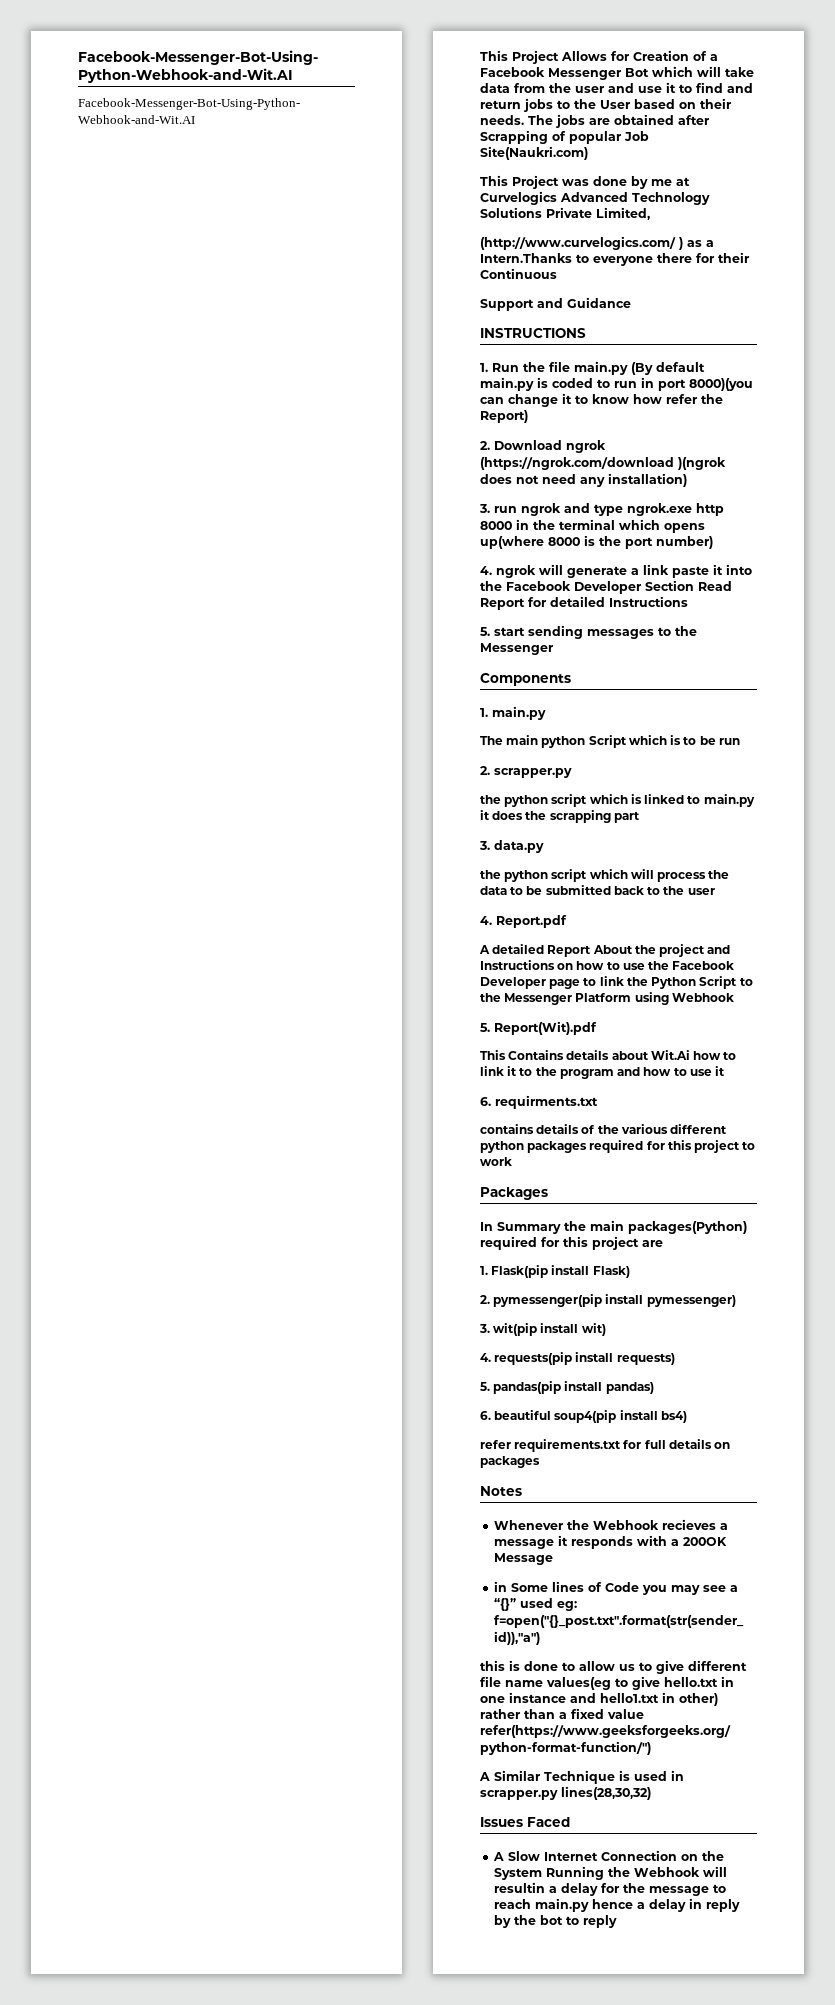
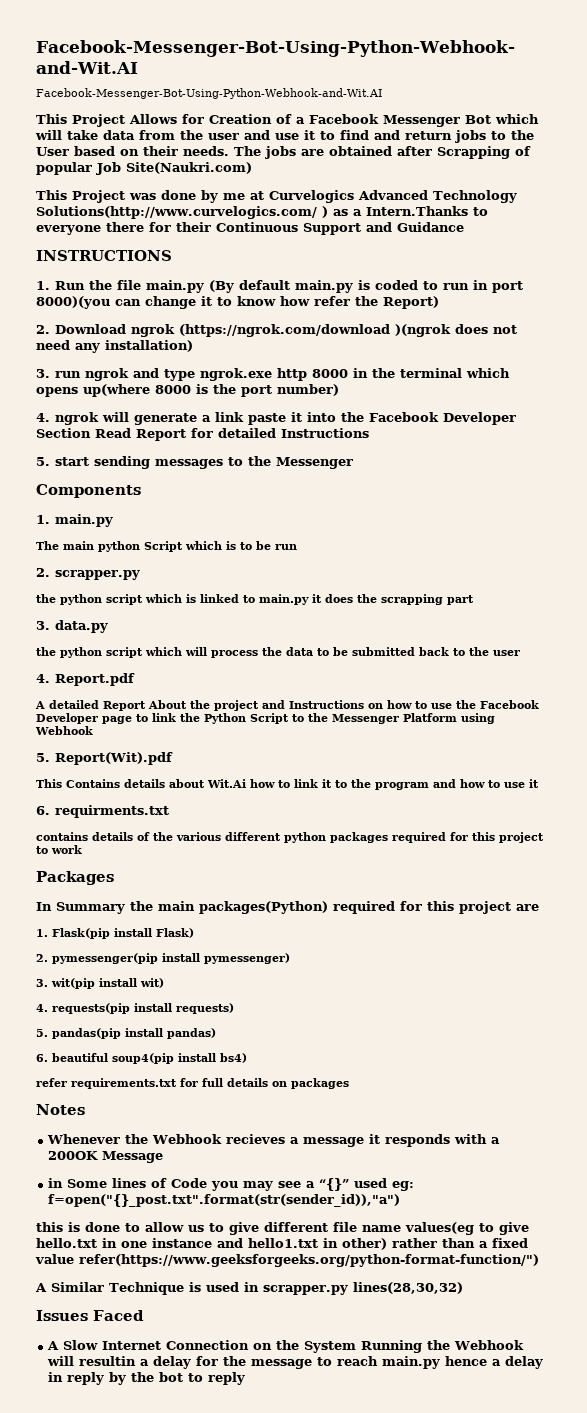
[480,207,650,220] [480,236,676,250] Solutions Private Limited, // (http://www.curvelogics.com/ -> [36,206,317,219] Solutions(http://www.curvelogics.com/
(557, 273) // -> (298, 227) none

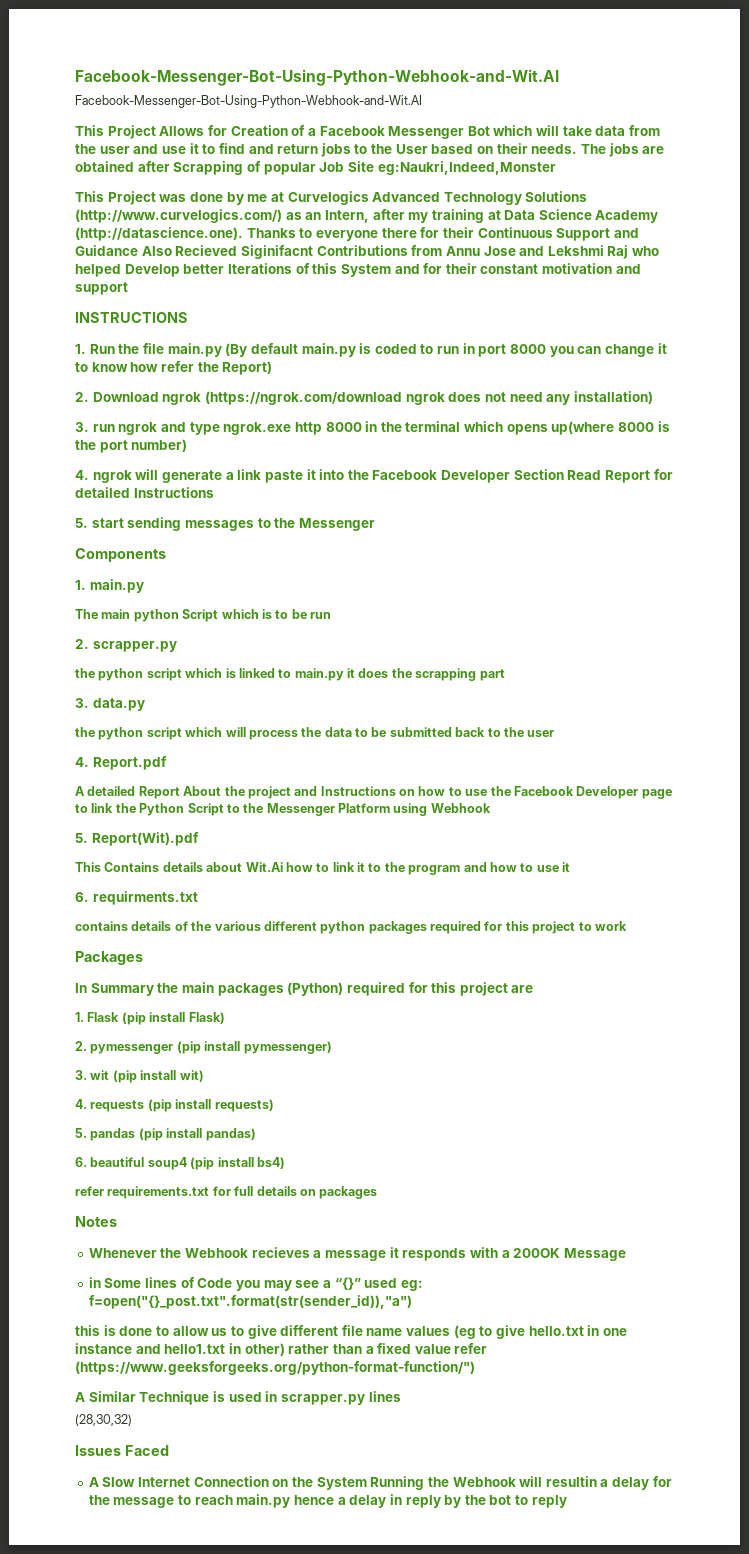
[126,162,252,174] Site(Naukri.com) -> [347,161,556,175] Site eg:Naukri,Indeed,Monster
[36,206,468,219] Solutions(http://www.curvelogics.com/ ) as a Intern.Thanks -> [525,191,588,202] [75,209,659,223] [75,227,296,241] Solutions (http://www.curvelogics.com/) as an Intern, after my training at Data Science Academy (http://datascience.one). Thanks
(464, 227) none -> [141,245,660,259] [75,263,641,277] [75,282,128,295] Also Recieved Siginifacnt Contributions from Annu Jose and Lekshmi Raj who helped Develop better Iterations of this System and for their constant motivation and support
[36,296,110,309] 8000)(you -> [510,344,574,357] 8000 you
[395,324,451,337] )(ngrok -> [405,392,445,405] ngrok
[199,901,328,914] packages(Python) -> [217,982,344,996] packages (Python)
[52,928,110,939] Flask(pip -> [87,1012,146,1025] Flask (pip
[52,953,158,964] pymessenger(pip -> [90,1041,201,1054] pymessenger (pip
[51,978,95,989] wit(pip -> [90,1070,137,1083] wit (pip
[52,1003,130,1014] requests(pip -> [90,1099,172,1112] requests (pip
[52,1028,121,1039] pandas(pip -> [90,1128,163,1141] pandas (pip
[112,1053,174,1064] soup4(pip -> [147,1157,215,1170] soup4 (pip
[405,1222,474,1235] values(eg -> [406,1325,476,1339] values (eg
[79,1254,539,1267] refer(https://www.geeksforgeeks.org/python-format-function/") -> [454,1343,488,1354] [75,1361,475,1375] refer (https://www.geeksforgeeks.org/python-format-function/")
[352,1282,463,1294] lines(28,30,32) -> [368,1391,401,1402] [75,1414,132,1426] lines // (28,30,32)

